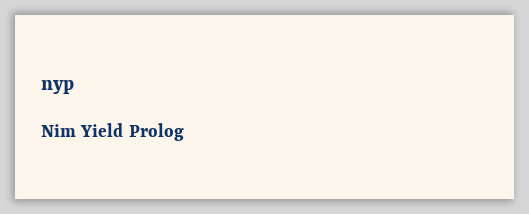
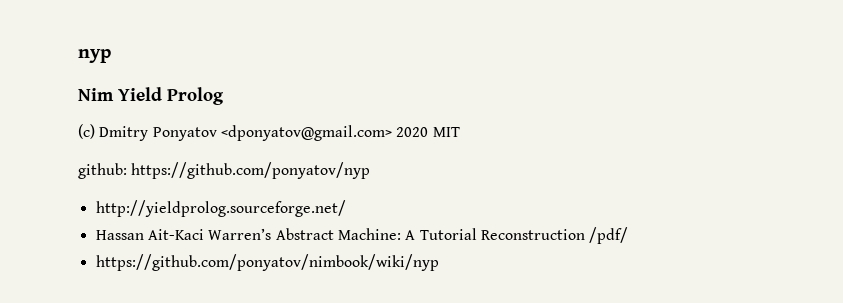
(184, 132) none -> [78,124,460,141] [78,162,371,179] [95,200,346,217] [95,227,629,244] [95,254,439,271] // (c) Dmitry Ponyatov <dponyatov@gmail.com> 2020 MIT // github: https://github.com/ponyatov/nyp // http://yieldprolog.sourceforge.net/ // Hassan Ait-Kaci Warren’s Abstract Machine: A Tutorial Reconstruction /pdf/ // https://github.com/ponyatov/nimbook/wiki/nyp

